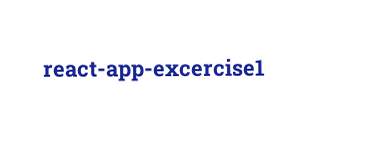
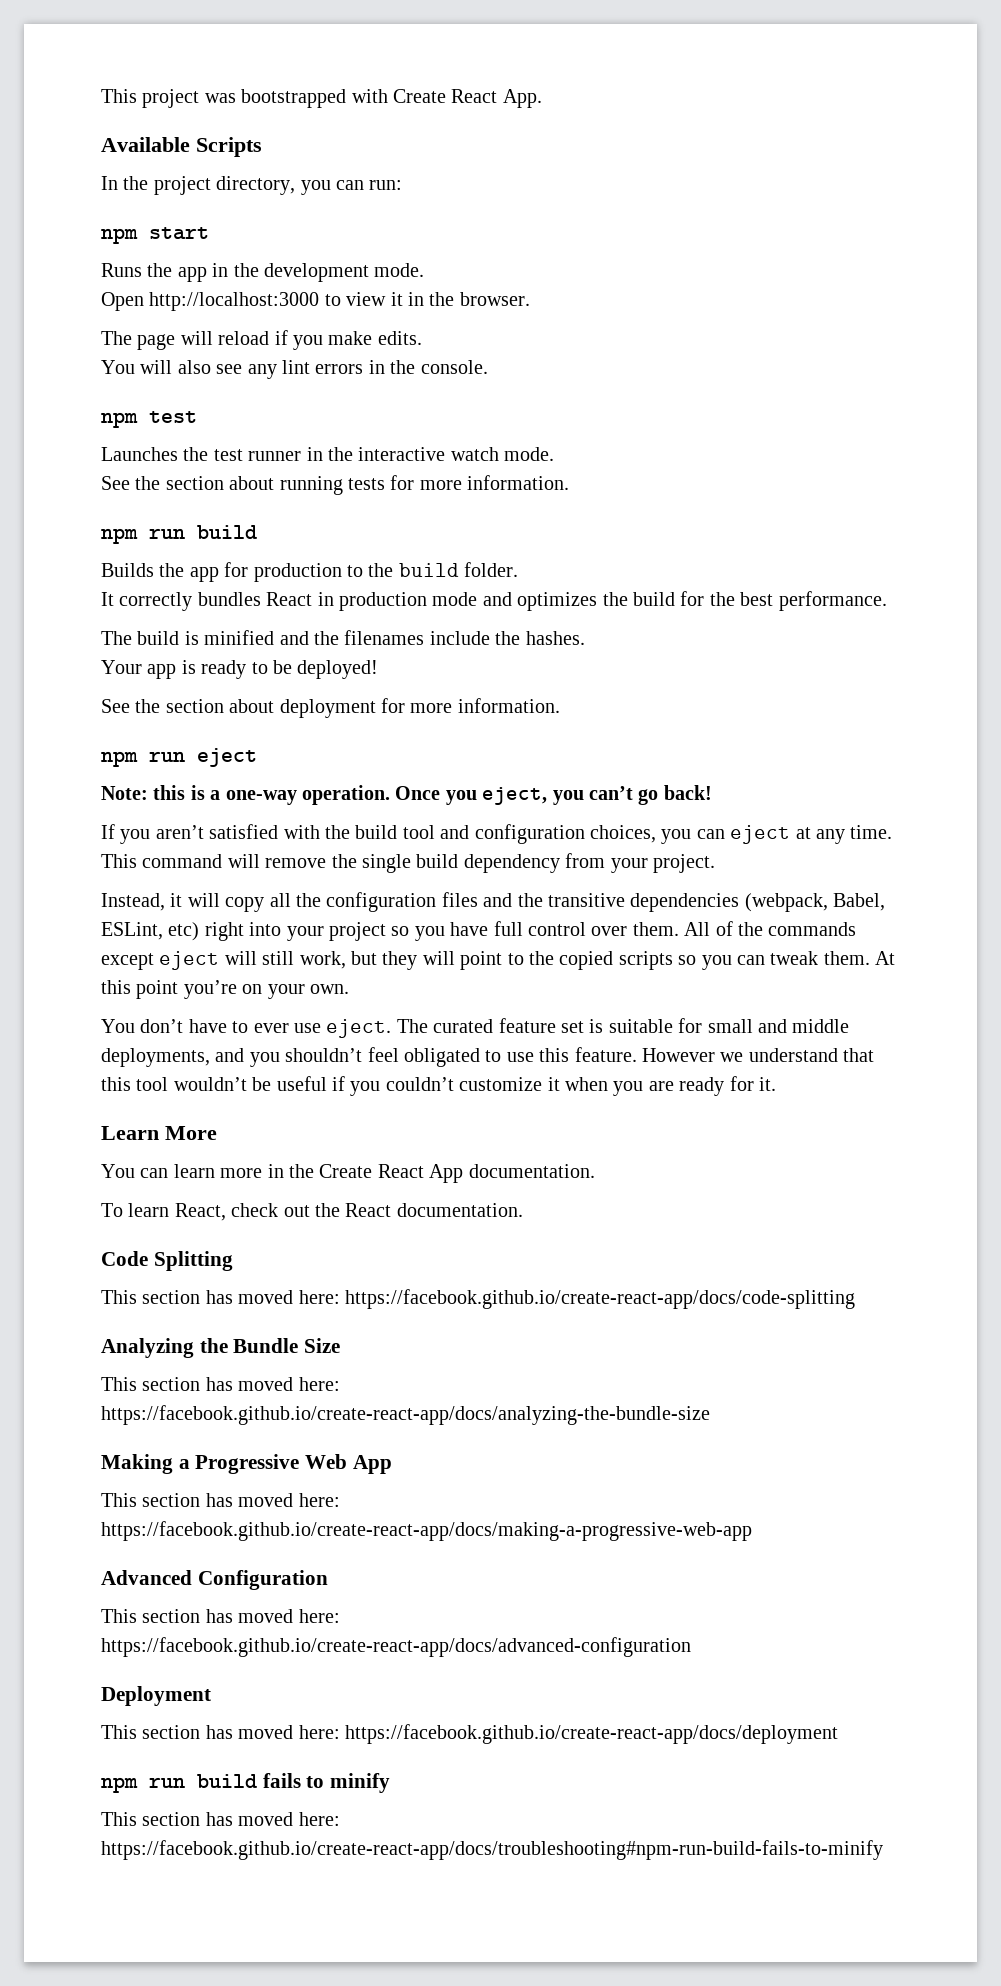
[42,58,266,82] react-app-excercise1 -> [101,89,542,108] [101,137,262,157] [101,176,403,195] [101,227,209,244] [101,263,425,282] [101,292,530,311] [101,330,422,350] [101,360,488,379] [101,411,197,428] [101,447,555,461] [101,475,570,495] [101,525,257,544] [101,562,519,582] [101,591,887,611] [101,630,585,645] [101,660,379,679] [101,698,560,718] [101,748,257,767] [101,785,712,805] [101,824,893,844] [101,853,715,873] [101,892,886,912] [101,921,857,941] [101,951,896,970] [101,980,349,999] [101,1018,850,1038] [101,1047,875,1067] [101,1076,776,1096] [101,1126,217,1140] [101,1164,595,1183] [101,1203,523,1221] [101,1251,233,1271] [101,1289,855,1309] [101,1338,341,1358] [101,1377,340,1391] [101,1405,710,1425] [101,1454,392,1474] [101,1493,340,1507] [101,1521,752,1541] [101,1570,328,1590] [101,1609,340,1623] [101,1637,691,1657] [101,1686,211,1706] [101,1724,838,1744] [101,1773,391,1793] [101,1812,340,1826] [101,1840,883,1860] This project was bootstrapped with Create React App. // Available Scripts // In the project directory, you can run: // npm start // Runs the app in the development mode. // Open http://localhost:3000 to view it in the browser. // The page will reload if you make edits. // You will also see any lint errors in the console. // npm test // Launches the test runner in the interactive watch mode. // See the section about running tests for more information. // npm run build // Builds the app for production to the build folder. // It correctly bundles React in production mode and optimizes the build for the best performance. // The build is minified and the filenames include the hashes. // Your app is ready to be deployed! // See the section about deployment for more information. // npm run eject // Note: this is a one-way operation. Once you eject, you can’t go back! // If you aren’t satisfied with the build tool and configuration choices, you can eject at any time. This command will remove the single build dependency from your project. // Instead, it will copy all the configuration files and the transitive dependencies (webpack, Babel, ESLint, etc) right into your project so you have full control over them. All of the commands except eject will still work, but they will point to the copied scripts so you can tweak them. At this point you’re on your own. // You don’t have to ever use eject. The curated feature set is suitable for small and middle deployments, and you shouldn’t feel obligated to use this feature. However we understand that this tool wouldn’t be useful if you couldn’t customize it when you are ready for it. // Learn More // You can learn more in the Create React App documentation. // To learn React, check out the React documentation. // Code Splitting // This section has moved here: https://facebook.github.io/create-react-app/docs/code-splitting // Analyzing the Bundle Size // This section has moved here: https://facebook.github.io/create-react-app/docs/analyzing-the-bundle-size // Making a Progressive Web App // This section has moved here: https://facebook.github.io/create-react-app/docs/making-a-progressive-web-app // Advanced Configuration // This section has moved here: https://facebook.github.io/create-react-app/docs/advanced-configuration // Deployment // This section has moved here: https://facebook.github.io/create-react-app/docs/deployment // npm run build fails to minify // This section has moved here: https://facebook.github.io/create-react-app/docs/troubleshooting#npm-run-build-fails-to-minify

